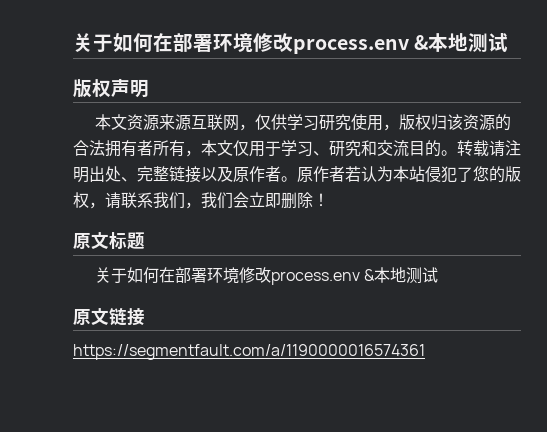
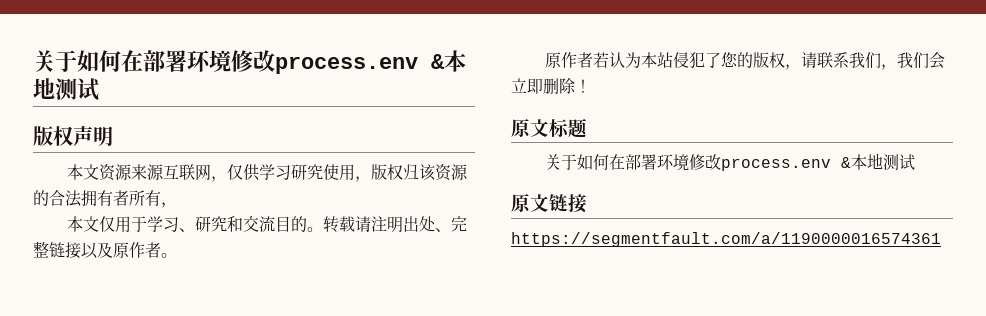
(201, 153) none -> (177, 205) //
(297, 179) none -> (177, 255) //

